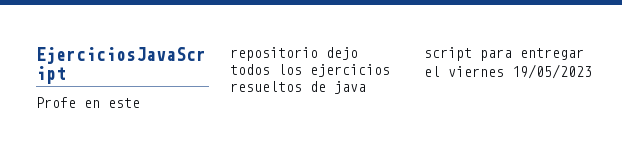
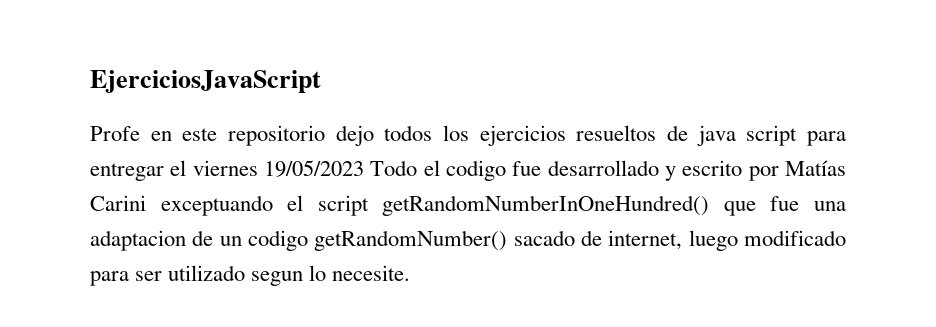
(592, 71) none -> [370,160,846,181] [90,195,846,216] [90,230,847,251] [90,265,411,286] Todo el codigo fue desarrollado y escrito por Matías Carini exceptuando el script getRandomNumberInOneHundred() que fue una adaptacion de un codigo getRandomNumber() sacado de internet, luego modificado para ser utilizado segun lo necesite.

